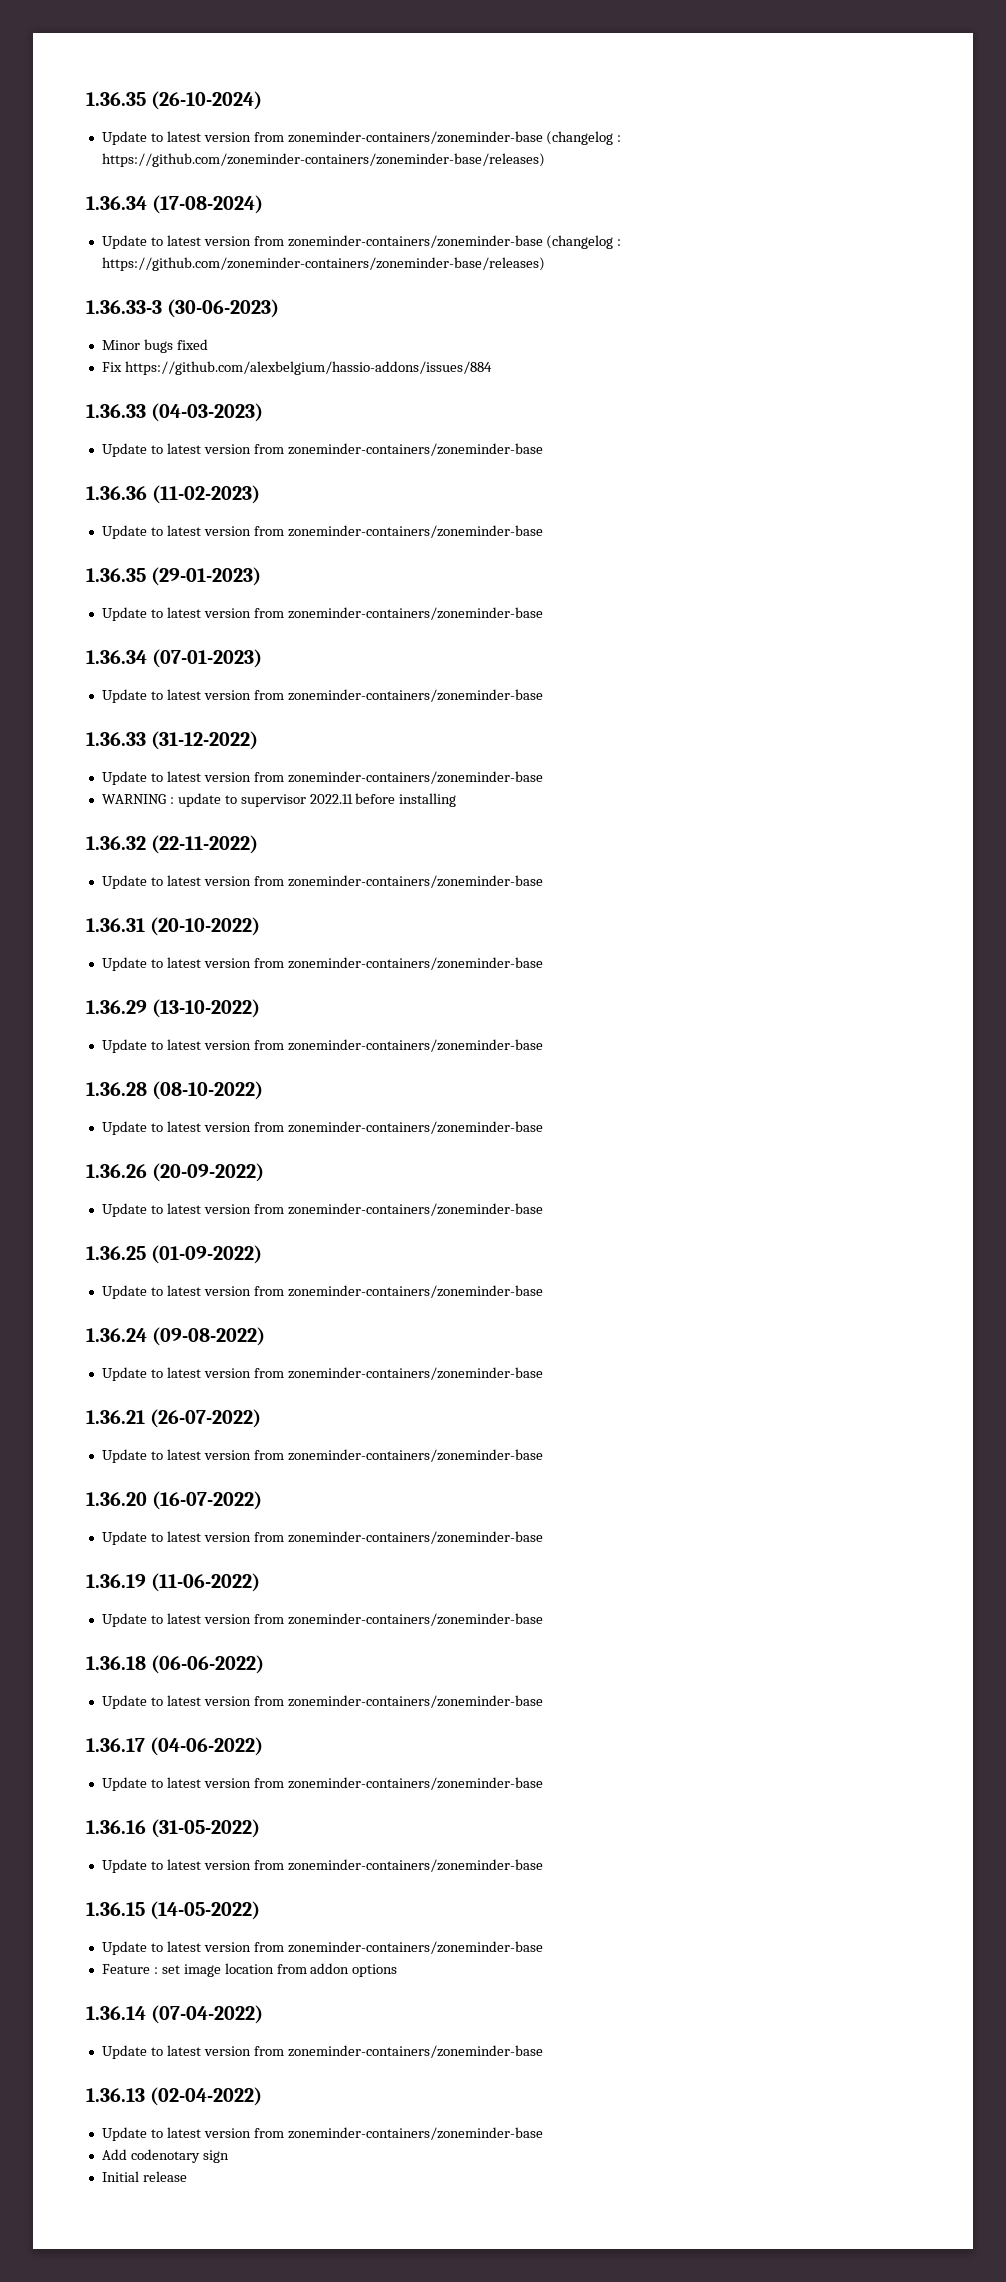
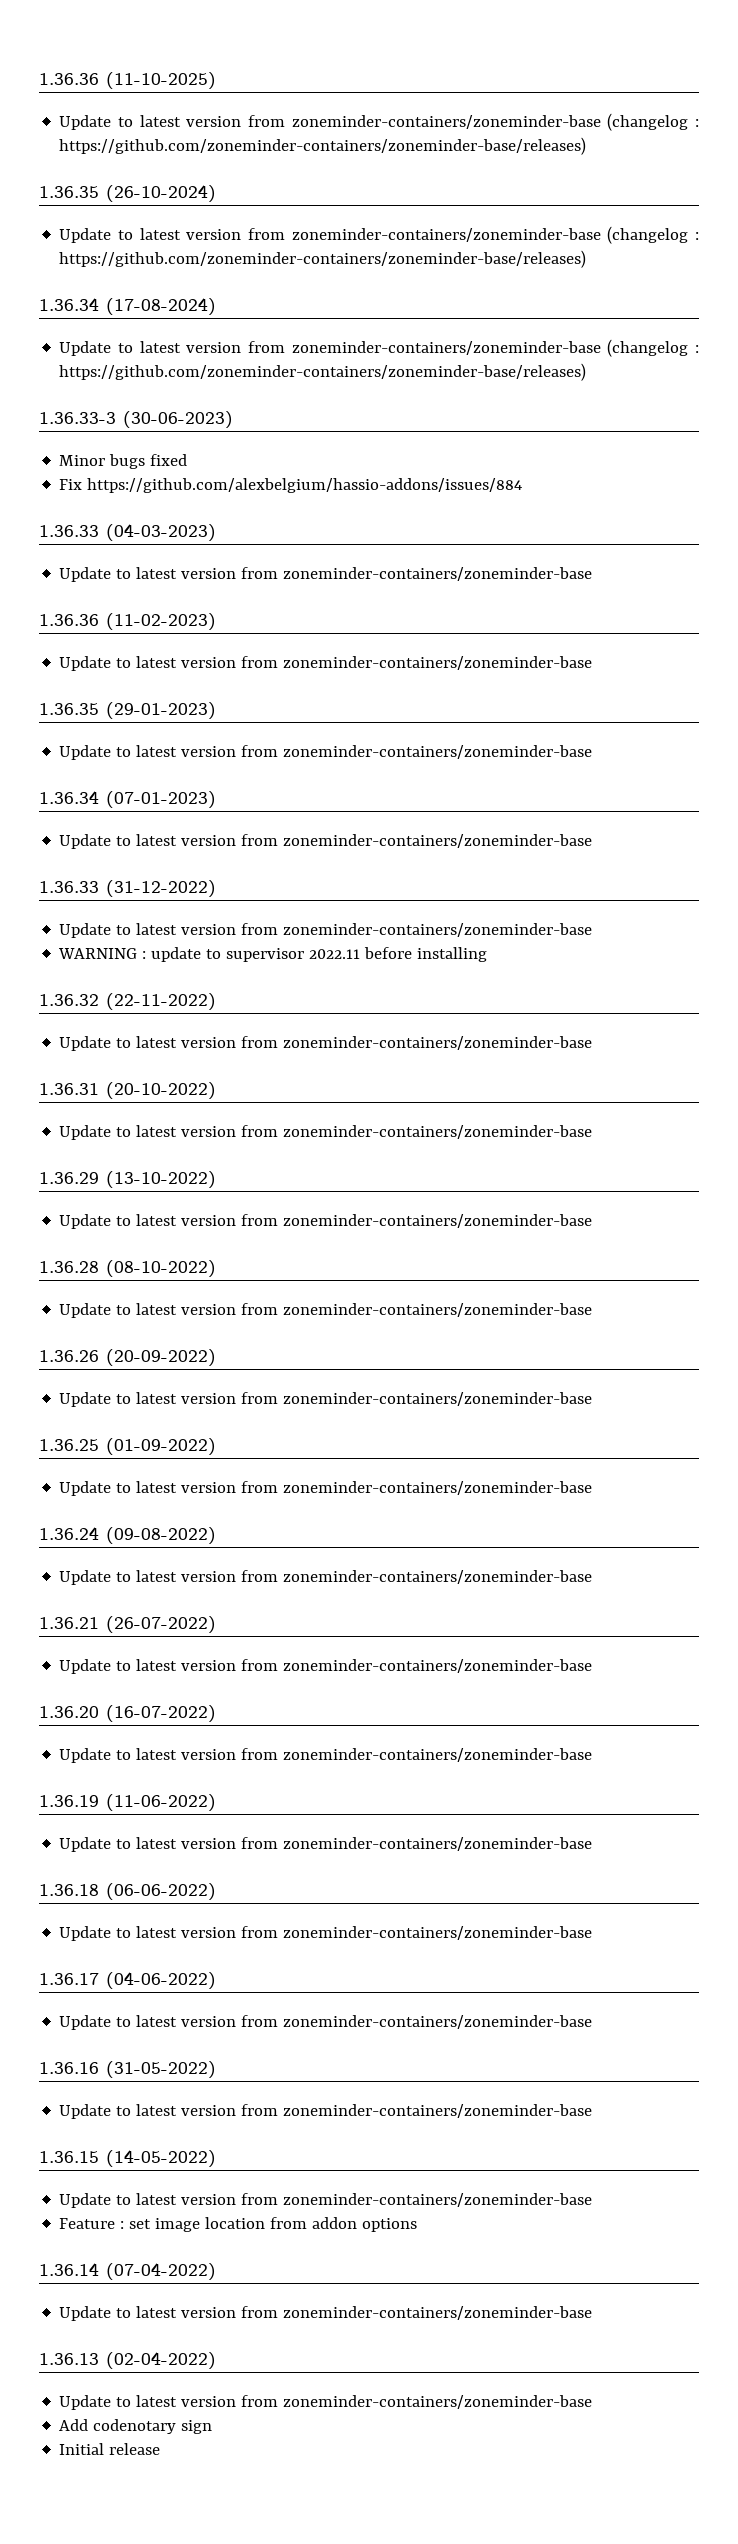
(86, 99) none -> [39,72,216,90] [59,113,699,131] [59,137,587,155] 1.36.36 (11-10-2025) // Update to latest version from zoneminder-containers/zoneminder-base (changelog : https://github.com/zoneminder-containers/zoneminder-base/releases) //

